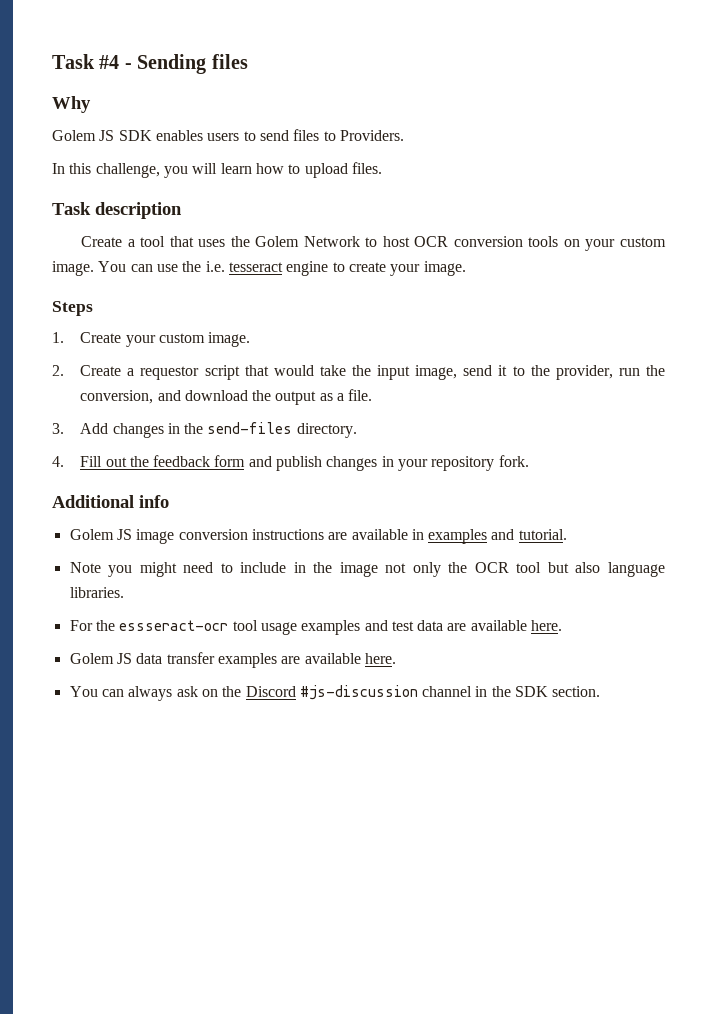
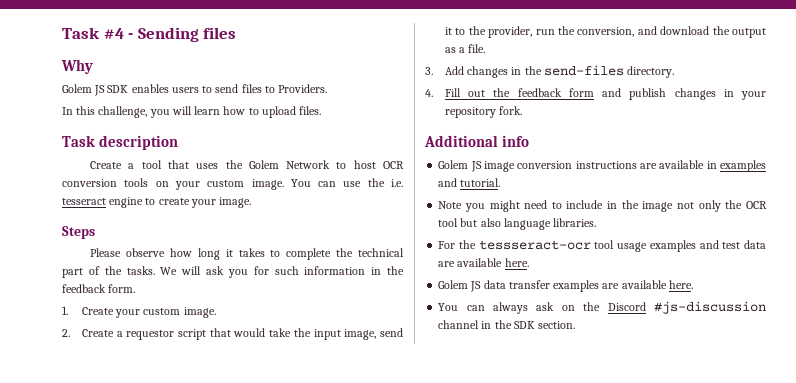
(93, 308) none -> [90,248,404,260] [62,266,404,278] [62,284,136,293] // Please observe how long it takes to complete the technical part of the tasks. We will ask you for such information in the feedback form.
[119,620,229,631] essseract-ocr -> [478,240,591,250] tessseract-ocr

